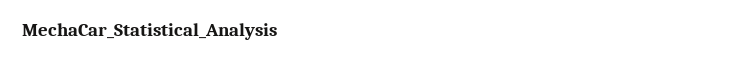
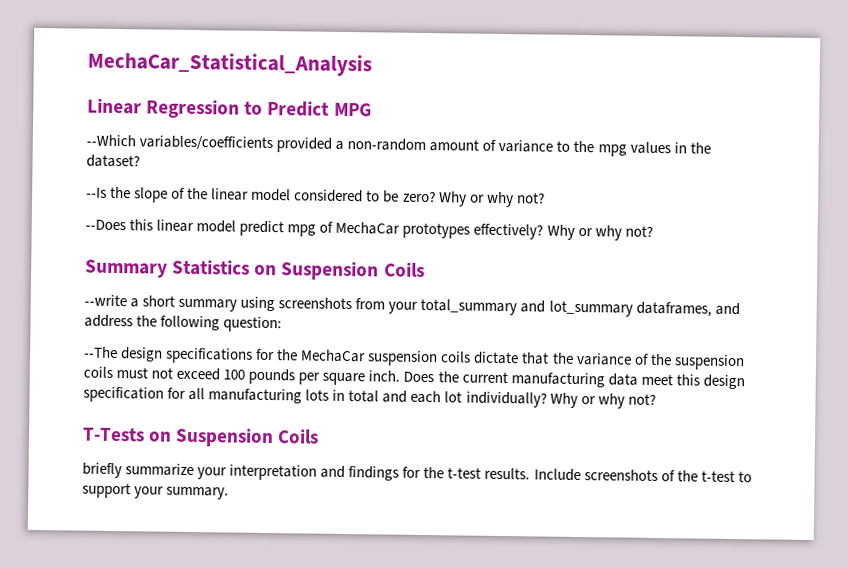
(277, 31) none -> [87,98,372,119] [86,134,711,157] [86,154,140,168] [86,186,545,208] [85,219,653,241] [85,259,425,281] [84,294,740,317] [84,314,283,333] [84,346,745,371] [83,366,745,390] [83,386,656,409] [82,427,320,448] [82,462,752,483] [82,482,230,500] // Linear Regression to Predict MPG // --Which variables/coefficients provided a non-random amount of variance to the mpg values in the dataset? // --Is the slope of the linear model considered to be zero? Why or why not? // --Does this linear model predict mpg of MechaCar prototypes effectively? Why or why not? // Summary Statistics on Suspension Coils // --write a short summary using screenshots from your total_summary and lot_summary dataframes, and address the following question: // --The design specifications for the MechaCar suspension coils dictate that the variance of the suspension coils must not exceed 100 pounds per square inch. Does the current manufacturing data meet this design specification for all manufacturing lots in total and each lot individually? Why or why not? // T-Tests on Suspension Coils // briefly summarize your interpretation and findings for the t-test results. Include screenshots of the t-test to support your summary.

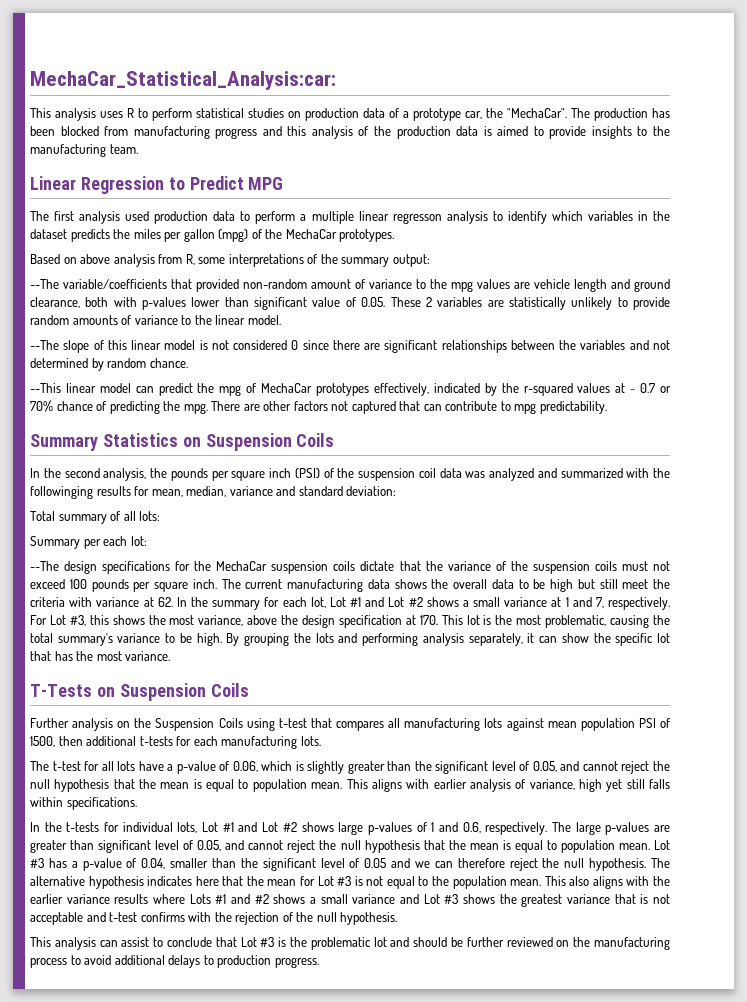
[87,51,372,77] MechaCar_Statistical_Analysis -> [30,71,336,90] [30,108,670,121] [30,126,670,139] [30,144,138,157] MechaCar_Statistical_Analysis:car: // This analysis uses R to perform statistical studies on production data of a prototype car, the "MechaCar". The production has been blocked from manufacturing progress and this analysis of the production data is aimed to provide insights to the manufacturing team.
[86,134,345,153] --Which variables/coefficients provided a -> [30,211,670,224] [30,229,395,242] [30,254,430,267] [30,279,239,292] The first analysis used production data to perform a multiple linear regresson analysis to identify which variables in the dataset predicts the miles per gallon (mpg) of the MechaCar prototypes. // Based on above analysis from R, some interpretations of the summary output: // --The variable/coefficients that provided
[673,142,711,154] [86,154,140,168] [86,186,545,208] [85,219,653,241] in the dataset? // --Is the slope of the linear model considered to be zero? Why or why not? // --Does this linear model predict mpg of MechaCar prototypes effectively? Why or why not? -> [514,279,670,292] [30,297,671,310] [30,315,281,325] [30,340,670,353] [30,358,188,371] [30,383,672,396] [30,400,607,414] are vehicle length and ground clearance, both with p-values lower than significant value of 0.05. These 2 variables are statistically unlikely to provide random amounts of variance to the linear model. // --The slope of this linear model is not considered 0 since there are significant relationships between the variables and not determined by random chance. // --This linear model can predict the mpg of MechaCar prototypes effectively, indicated by the r-squared values at ~ 0.7 or 70% chance of predicting the mpg. There are other factors not captured that can contribute to mpg predictability.
[84,294,740,317] [84,314,283,333] --write a short summary using screenshots from your total_summary and lot_summary dataframes, and address the following question: -> [30,468,670,481] [30,486,397,499] [30,511,161,524] [30,536,147,549] In the second analysis, the pounds per square inch (PSI) of the suspension coil data was analyzed and summarized with the followinging results for mean, median, variance and standard deviation: // Total summary of all lots: // Summary per each lot:
[403,371,459,383] Does the -> [221,579,241,589] The
[640,373,745,390] [83,386,656,409] [82,427,320,448] [82,462,752,483] [82,482,230,500] meet this design specification for all manufacturing lots in total and each lot individually? Why or why not? // T-Tests on Suspension Coils // briefly summarize your interpretation and findings for the t-test results. Include screenshots of the t-test to support your summary. -> [394,579,670,592] [30,597,670,610] [30,615,671,628] [30,633,670,646] [30,651,171,661] [30,683,249,701] [30,718,671,731] [30,736,321,749] [30,761,671,774] [30,779,671,792] [30,797,137,810] [30,822,670,835] [30,840,670,853] [30,858,670,871] [30,876,670,889] [30,894,670,907] [30,912,398,925] [30,937,670,950] [30,955,319,968] shows the overall data to be high but still meet the criteria with variance at 62. In the summary for each lot, Lot #1 and Lot #2 shows a small variance at 1 and 7, respectively. For Lot #3, this shows the most variance, above the design specification at 170. This lot is the most problematic, causing the total summary's variance to be high. By grouping the lots and performing analysis separately, it can show the specific lot that has the most variance. // T-Tests on Suspension Coils // Further analysis on the Suspension Coils using t-test that compares all manufacturing lots against mean population PSI of 1500, then additional t-tests for each manufacturing lots. // The t-test for all lots have a p-value of 0.06, which is slightly greater than the significant level of 0.05, and cannot reject the null hypothesis that the mean is equal to population mean. This aligns with earlier analysis of variance, high yet still falls within specifications. // In the t-tests for individual lots, Lot #1 and Lot #2 shows large p-values of 1 and 0.6, respectively. The large p-values are greater than significant level of 0.05, and cannot reject the null hypothesis that the mean is equal to population mean. Lot #3 has a p-value of 0.04, smaller than the significant level of 0.05 and we can therefore reject the null hypothesis. The alternative hypothesis indicates here that the mean for Lot #3 is not equal to the population mean. This also aligns with the earlier variance results where Lots #1 and #2 shows a small variance and Lot #3 shows the greatest variance that is not acceptable and t-test confirms with the rejection of the null hypothesis. // This analysis can assist to conclude that Lot #3 is the problematic lot and should be further reviewed on the manufacturing process to avoid additional delays to production progress.

